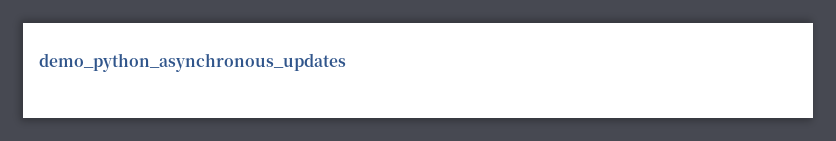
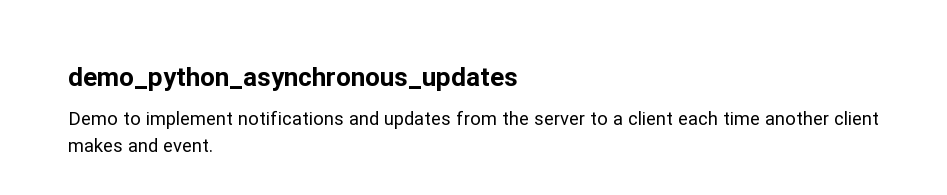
(346, 62) none -> [68,110,879,129] [68,138,213,152] // Demo to implement notifications and updates from the server to a client each time another client makes and event.

